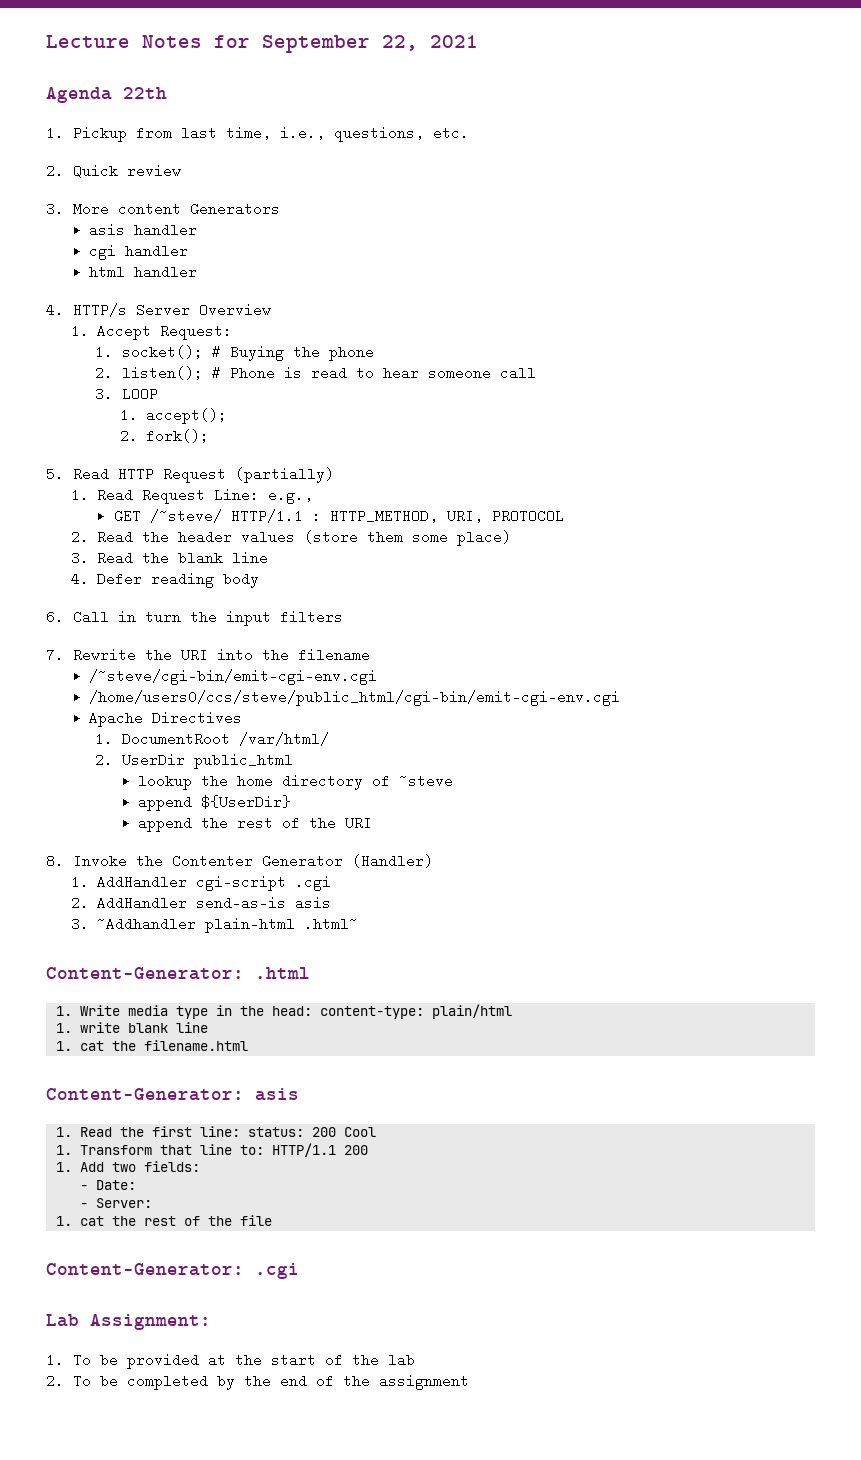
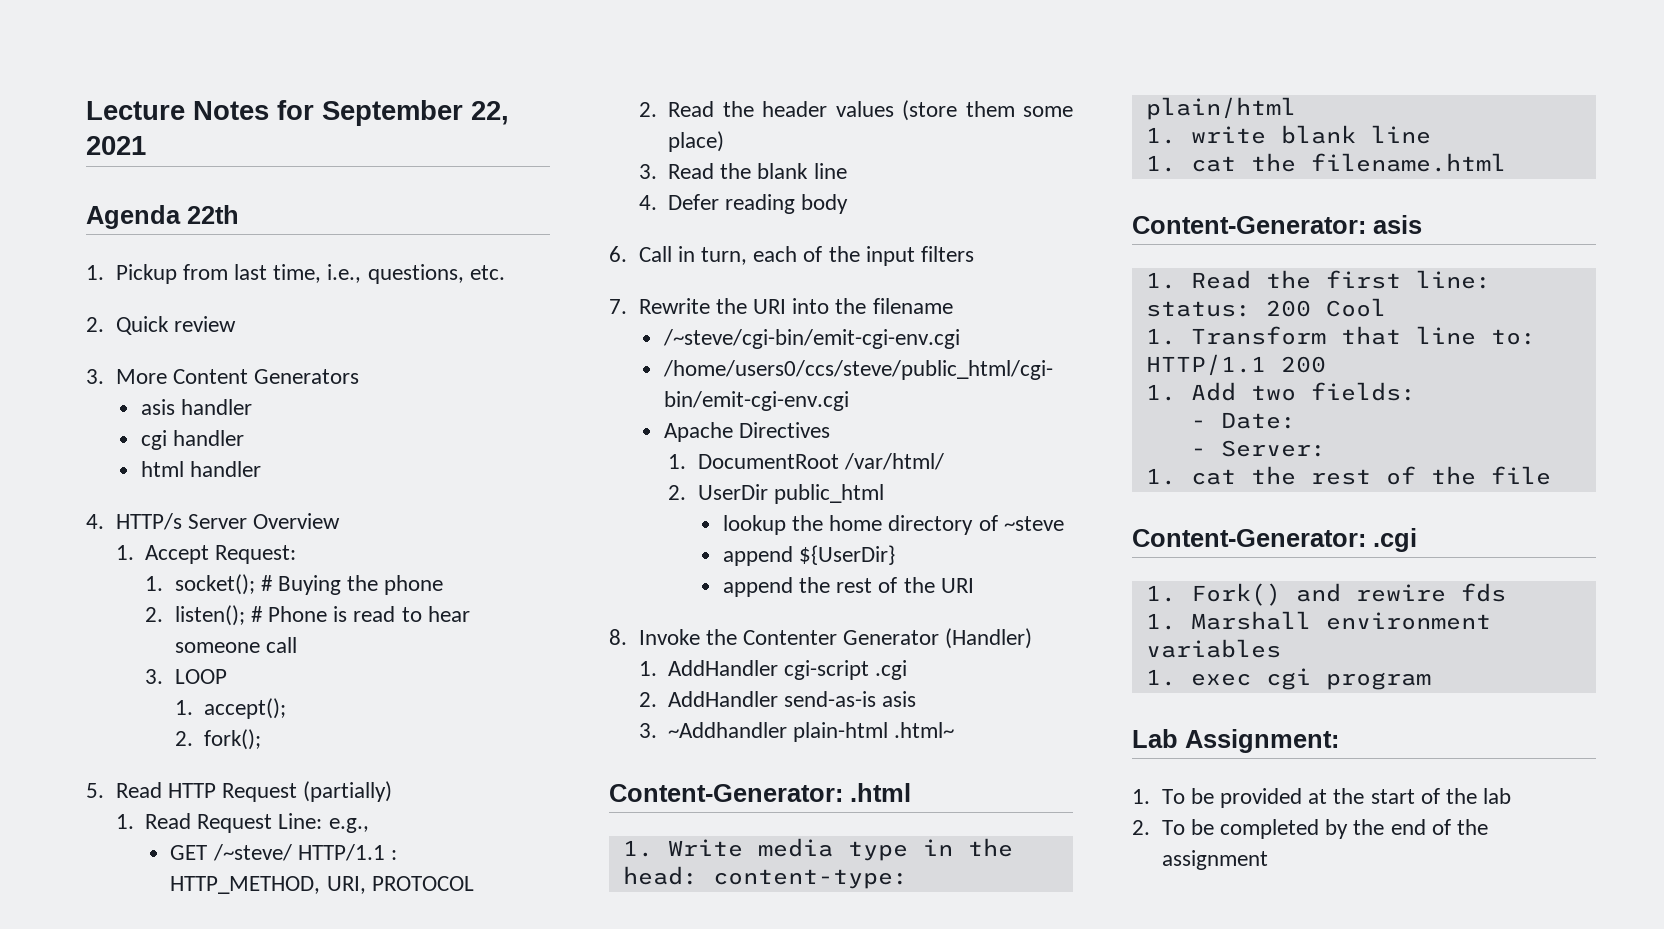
[117,202,181,216] content -> [172,369,248,384] Content
[144,612,181,622] turn -> [700,246,823,265] turn, each of
(299, 1271) none -> [1145,583,1506,606] [1145,611,1491,630] [1145,639,1281,658] [1145,668,1431,690] // 1. Fork() and rewire fds // 1. Marshall environment variables // 1. exec cgi program

